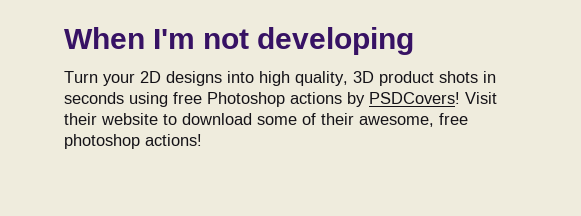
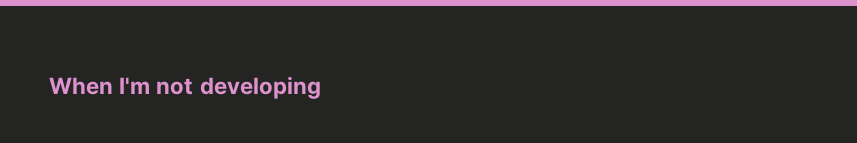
[64,71,496,86] [64,92,497,107] [64,113,468,127] [64,134,202,149] // Turn your 2D designs into high quality, 3D product shots in seconds using free Photoshop actions by PSDCovers! Visit their website to download some of their awesome, free photoshop actions! -> (321, 87) none

